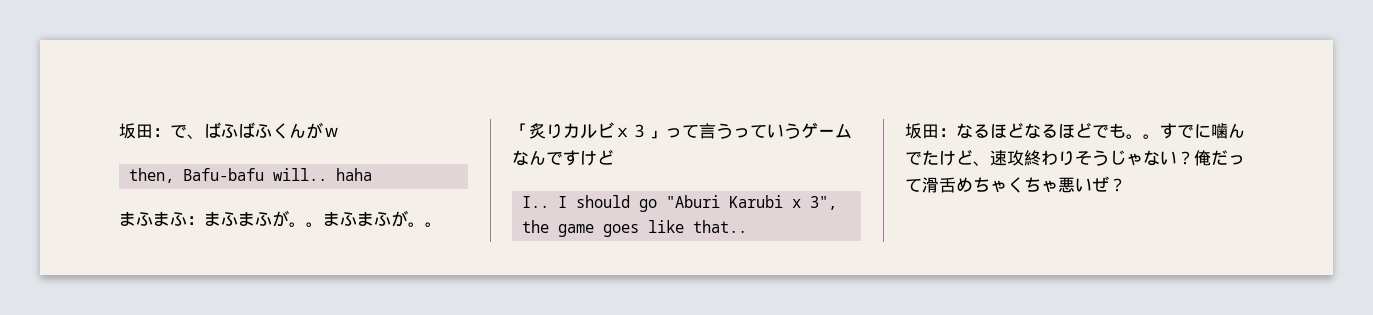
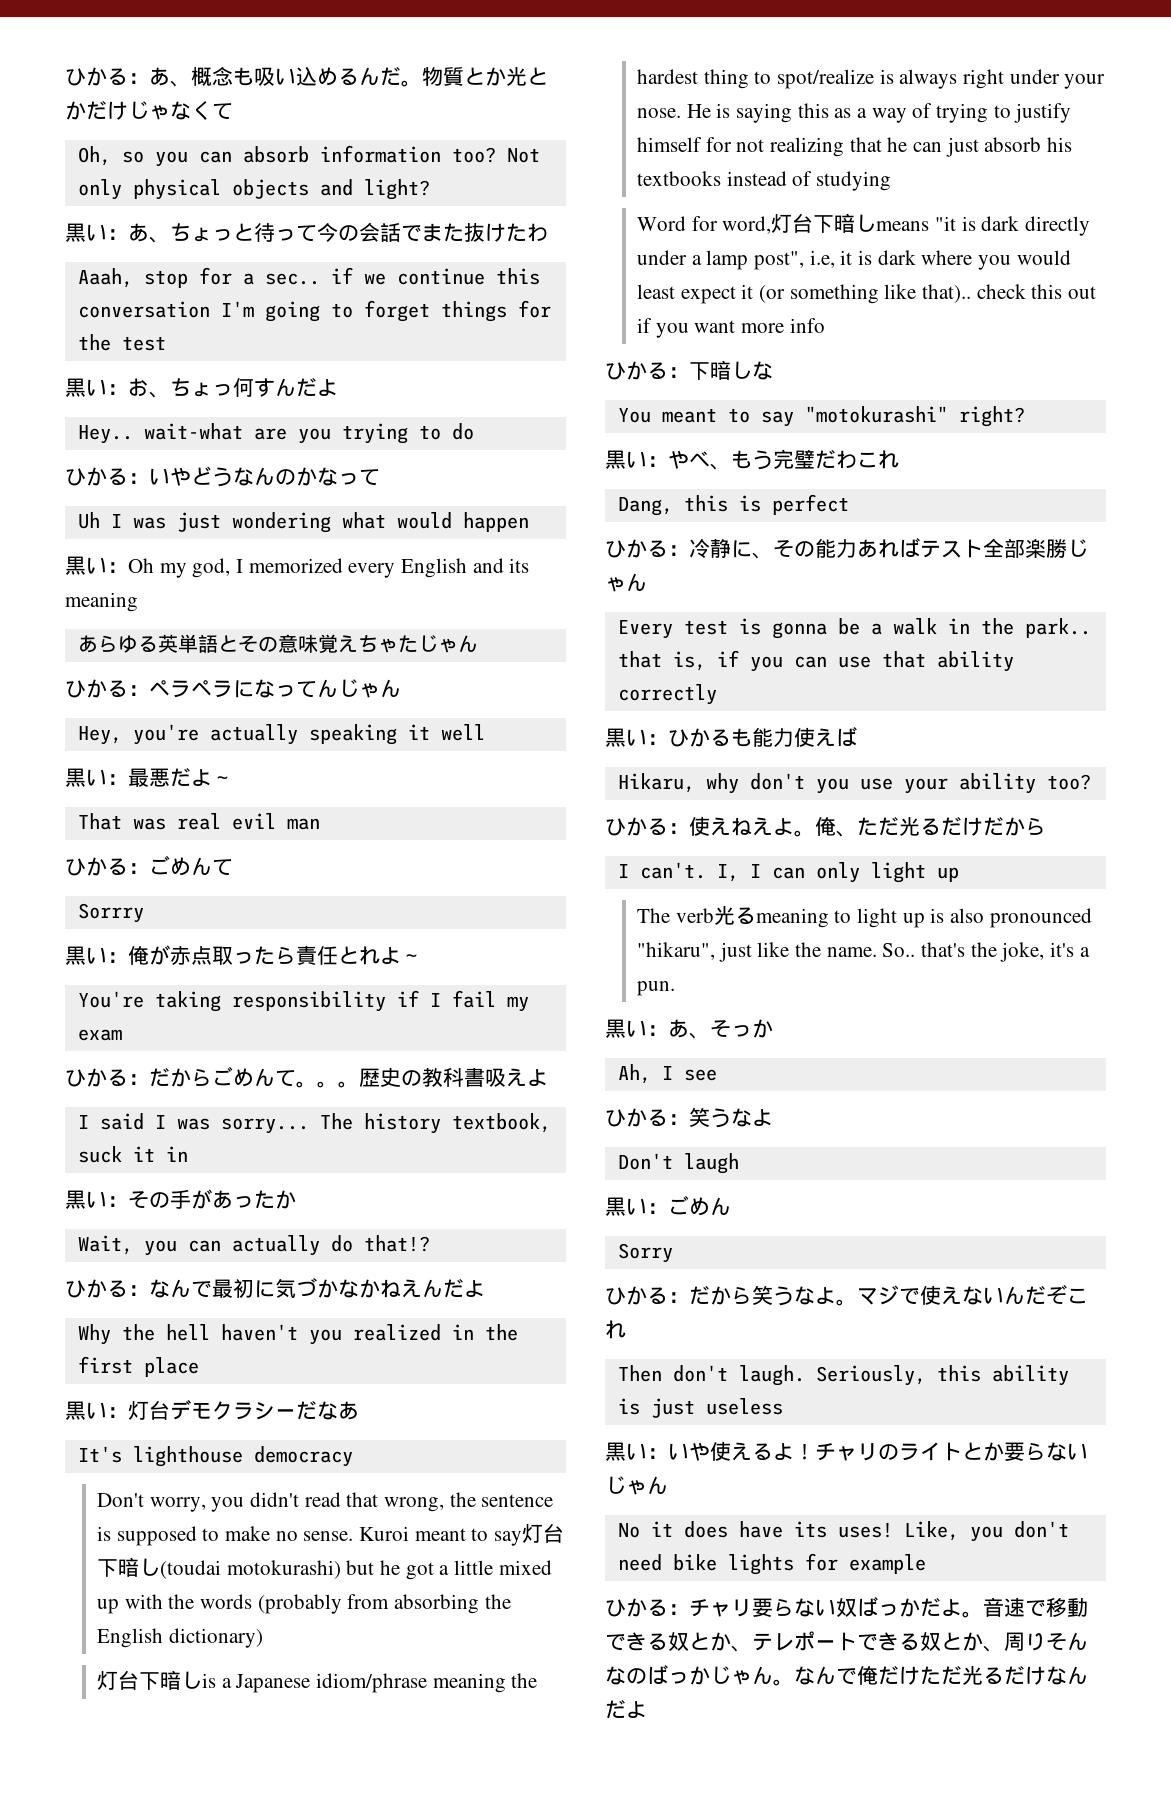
[119,122,340,139] [129,168,373,183] [119,210,442,227] [512,122,852,139] [512,149,614,166] [522,195,838,212] [522,220,748,237] [905,122,1245,139] [905,149,1245,166] [905,176,1126,193] 坂田：で、ばふばふくんがｗ // then, Bafu-bafu will.. haha // まふまふ：まふまふが。。まふまふが。。「炙りカルビｘ３」って言うっていうゲームなんですけど // I.. I should go "Aburi Karubi x 3", the game goes like that.. // 坂田：なるほどなるほどでも。。すでに噛んでたけど、速攻終わりそうじゃない？俺だって滑舌めちゃくちゃ悪いぜ？ -> [65,66,548,87] [65,101,233,120] [77,145,540,167] [77,179,430,200] [65,222,548,243] [77,267,540,288] [77,300,551,322] [77,334,166,351] [65,378,338,398] [77,423,474,444] [65,466,380,487] [77,512,529,533] [65,556,530,578] [65,592,138,612] [77,634,478,653] [65,679,401,698] [77,724,485,745] [65,768,233,787] [77,813,320,830] [65,855,233,876] [77,903,144,923] [65,945,422,965] [77,990,529,1012] [77,1029,122,1041] [65,1066,548,1088] [77,1113,551,1134] [77,1146,188,1163] [65,1189,296,1209] [77,1235,430,1256] [65,1278,485,1299] [77,1324,518,1345] [77,1356,199,1377] [65,1399,359,1420] [77,1446,353,1467] [97,1492,554,1512] [97,1523,565,1546] [97,1557,552,1580] [97,1594,511,1614] [97,1628,263,1648] [97,1670,538,1693] [637,69,1106,89] [637,103,1072,123] [637,137,1073,157] [637,171,892,191] [637,213,1091,236] [637,250,1071,270] [637,284,1097,304] [637,318,825,338] [605,360,773,380] [617,406,1025,427] [605,449,899,470] [617,494,849,516] [605,538,1088,559] [605,573,647,592] [617,618,1091,639] [617,650,1014,672] [617,684,717,705] [605,727,857,747] [617,773,1091,794] [605,816,1046,837] [617,862,959,883] [637,906,1092,928] [637,942,1090,962] [637,981,676,996] [605,1019,773,1039] [617,1064,717,1084] [605,1107,773,1128] [617,1153,739,1174] [605,1195,731,1216] [617,1243,673,1263] [605,1284,1088,1306] [605,1320,626,1339] [617,1365,1069,1386] [617,1398,783,1418] [605,1441,1088,1461] [605,1476,668,1495] [617,1521,1069,1542] [617,1553,926,1575] [605,1597,1088,1618] [605,1631,1088,1652] [605,1665,1088,1686] [605,1700,647,1719] ひかる：あ、概念も吸い込めるんだ。物質とか光とかだけじゃなくて // Oh, so you can absorb information too? Not only physical objects and light? // 黒い：あ、ちょっと待って今の会話でまた抜けたわ // Aaah, stop for a sec.. if we continue this conversation I'm going to forget things for the test // 黒い：お、ちょっ何すんだよ // Hey.. wait-what are you trying to do // ひかる：いやどうなんのかなって // Uh I was just wondering what would happen // 黒い：Oh my god, I memorized every English and its meaning // あらゆる英単語とその意味覚えちゃたじゃん // ひかる：ペラペラになってんじゃん // Hey, you're actually speaking it well // 黒い：最悪だよ～ // That was real evil man // ひかる：ごめんて // Sorrry // 黒い：俺が赤点取ったら責任とれよ～ // You're taking responsibility if I fail my exam // ひかる：だからごめんて。。。歴史の教科書吸えよ // I said I was sorry... The history textbook, suck it in // 黒い：その手があったか // Wait, you can actually do that!? // ひかる：なんで最初に気づかなかねえんだよ // Why the hell haven't you realized in the first place // 黒い：灯台デモクラシーだなあ // It's lighthouse democracy // Don't worry, you didn't read that wrong, the sentence is supposed to make no sense. Kuroi meant to say灯台下暗し(toudai motokurashi) but he got a little mixed up with the words (probably from absorbing the English dictionary) // 灯台下暗しis a Japanese idiom/phrase meaning the hardest thing to spot/realize is always right under your nose. He is saying this as a way of trying to justify himself for not realizing that he can just absorb his textbooks instead of studying // Word for word,灯台下暗しmeans "it is dark directly under a lamp post", i.e, it is dark where you would least expect it (or something like that).. check this out if you want more info // ひかる：下暗しな // You meant to say "motokurashi" right? // 黒い：やべ、もう完璧だわこれ // Dang, this is perfect // ひかる：冷静に、その能力あればテスト全部楽勝じゃん // Every test is gonna be a walk in the park.. that is, if you can use that ability correctly // 黒い：ひかるも能力使えば // Hikaru, why don't you use your ability too? // ひかる：使えねえよ。俺、ただ光るだけだから // I can't. I, I can only light up // The verb光るmeaning to light up is also pronounced "hikaru", just like the name. So.. that's the joke, it's a pun. // 黒い：あ、そっか // Ah, I see // ひかる：笑うなよ // Don't laugh // 黒い：ごめん // Sorry // ひかる：だから笑うなよ。マジで使えないんだぞこれ // Then don't laugh. Seriously, this ability is just useless // 黒い：いや使えるよ！チャリのライトとか要らないじゃん // No it does have its uses! Like, you don't need bike lights for example // ひかる：チャリ要らない奴ばっかだよ。音速で移動できる奴とか、テレポートできる奴とか、周りそんなのばっかじゃん。なんで俺だけただ光るだけなんだよ

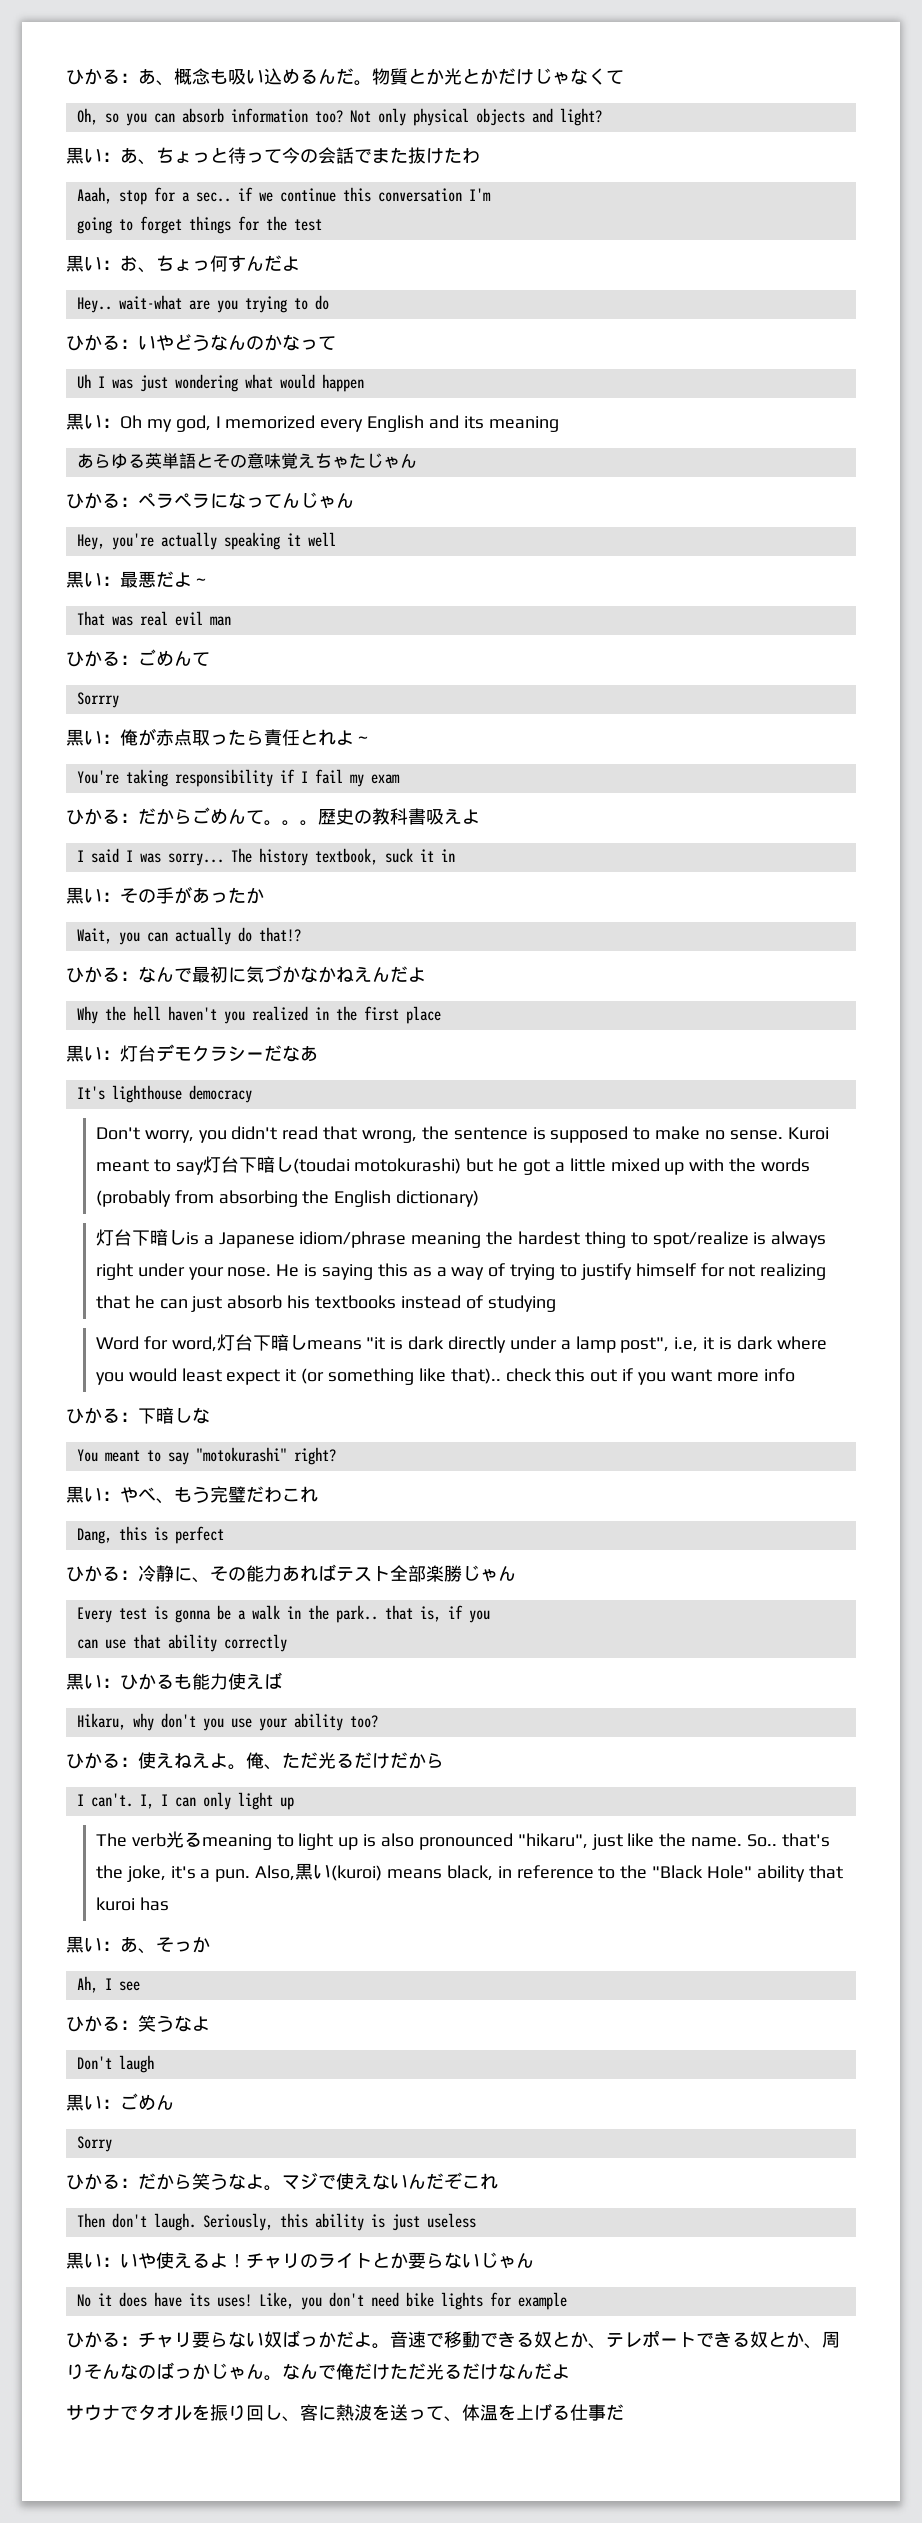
(254, 309) none -> (491, 194) //
(783, 664) none -> (490, 1616) //
(676, 988) none -> [255,1863,843,1882] [95,1897,169,1911] Also,黒い(kuroi) means black, in reference to the "Black Hole" ability that kuroi has
(647, 1709) none -> [66,2403,624,2422] // サウナでタオルを振り回し、客に熱波を送って、体温を上げる仕事だ

